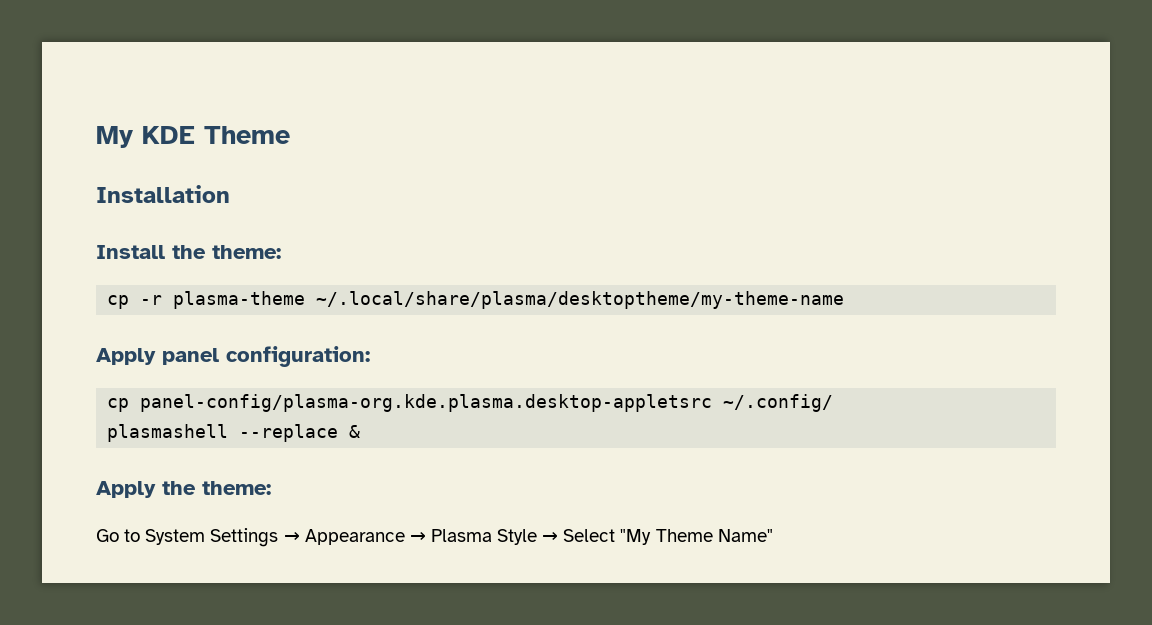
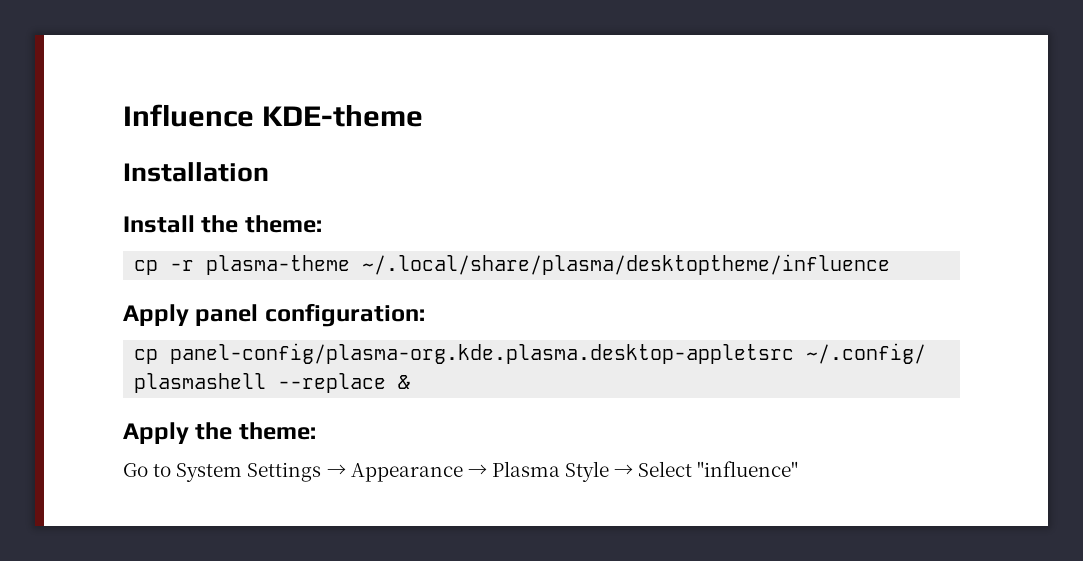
[96,126,290,148] My KDE Theme -> [123,104,424,127] Influence KDE-theme
[316,291,845,309] ~/.local/share/plasma/desktoptheme/my-theme-name -> [362,254,891,275] ~/.local/share/plasma/desktoptheme/influence
[620,529,773,545] "My Theme Name" -> [697,461,799,477] "influence"

